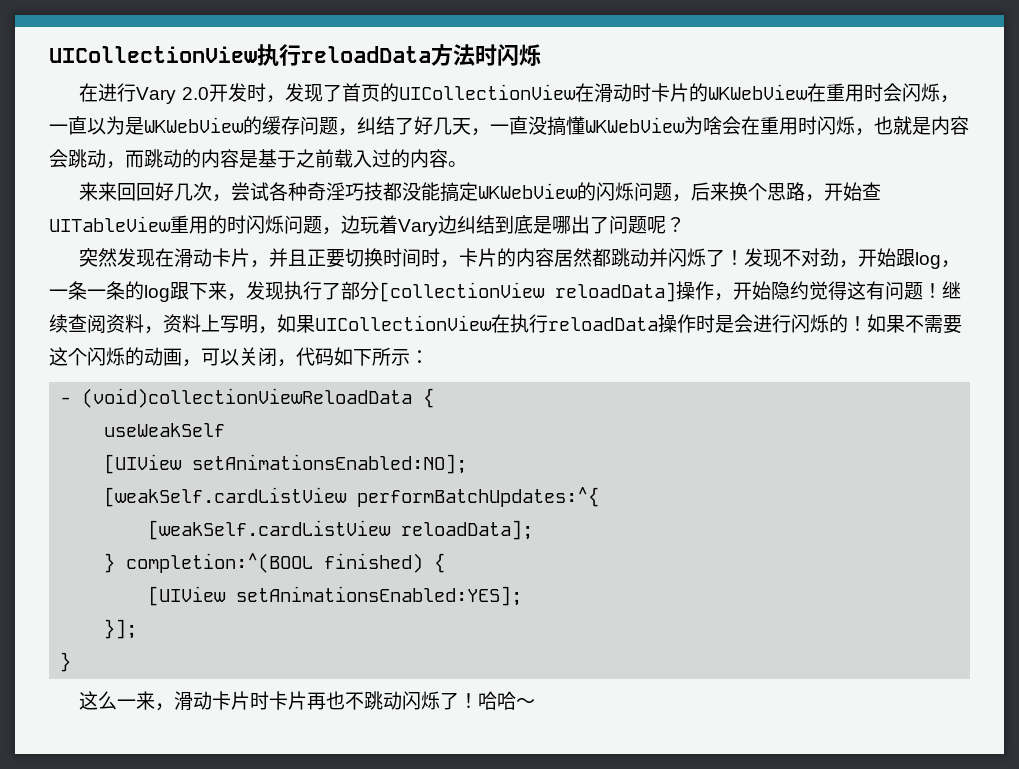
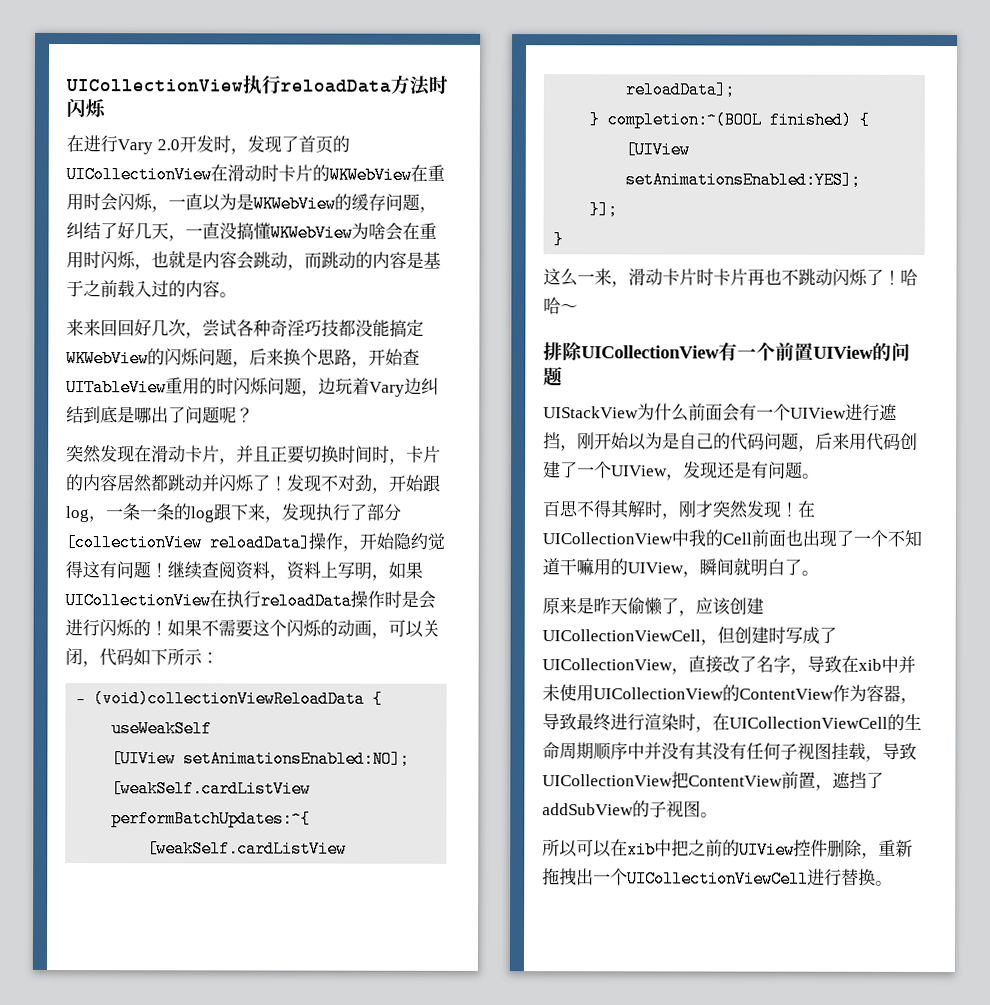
(536, 703) none -> [543,342,911,362] [543,366,563,387] [543,403,898,422] [543,432,918,452] [543,461,820,481] [542,499,816,520] [542,529,922,547] [542,557,819,578] [542,597,764,617] [542,626,837,646] [542,655,916,675] [542,684,918,704] [542,713,922,733] [542,741,917,762] [542,771,884,791] [542,800,718,818] [542,838,913,859] [542,868,893,888] // 排除UICollectionView有一个前置UIView的问题 // UIStackView为什么前面会有一个UIView进行遮挡，刚开始以为是自己的代码问题，后来用代码创建了一个UIView，发现还是有问题。 // 百思不得其解时，刚才突然发现！在UICollectionView中我的Cell前面也出现了一个不知道干嘛用的UIView，瞬间就明白了。 // 原来是昨天偷懒了，应该创建UICollectionViewCell，但创建时写成了UICollectionView，直接改了名字，导致在xib中并未使用UICollectionView的ContentView作为容器，导致最终进行渲染时，在UICollectionViewCell的生命周期顺序中并没有其没有任何子视图挂载，导致UICollectionView把ContentView前置，遮挡了addSubView的子视图。 // 所以可以在xib中把之前的UIView控件删除，重新拖拽出一个UICollectionViewCell进行替换。

